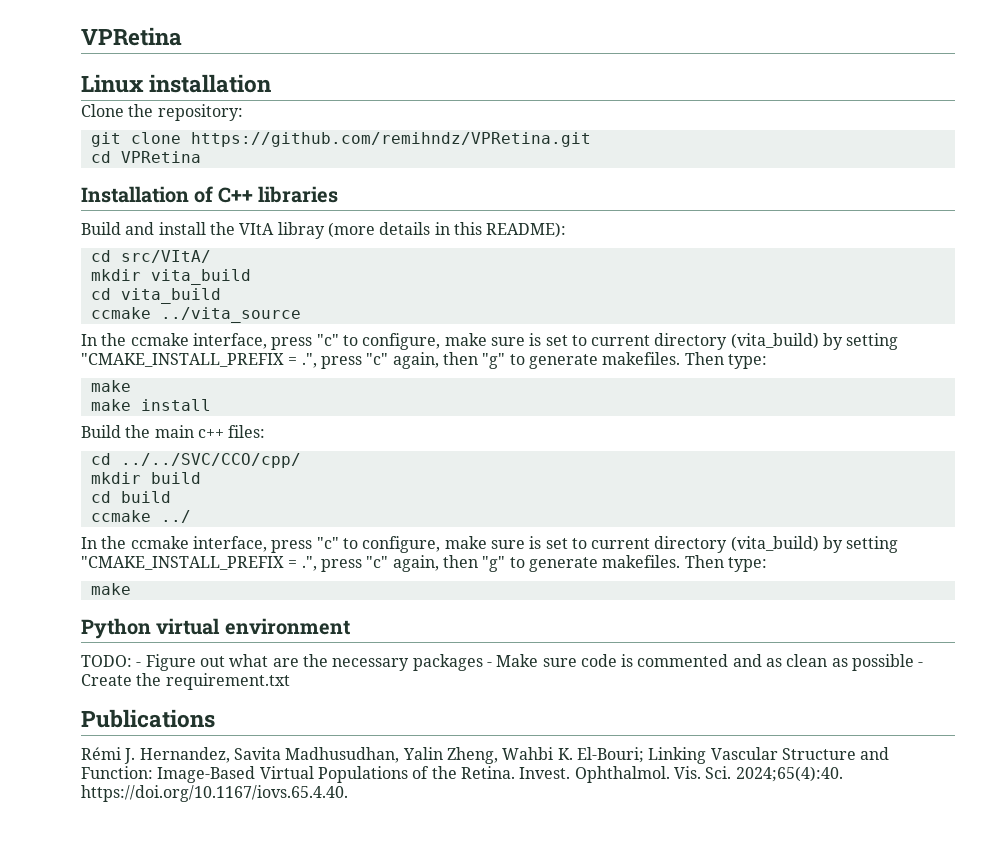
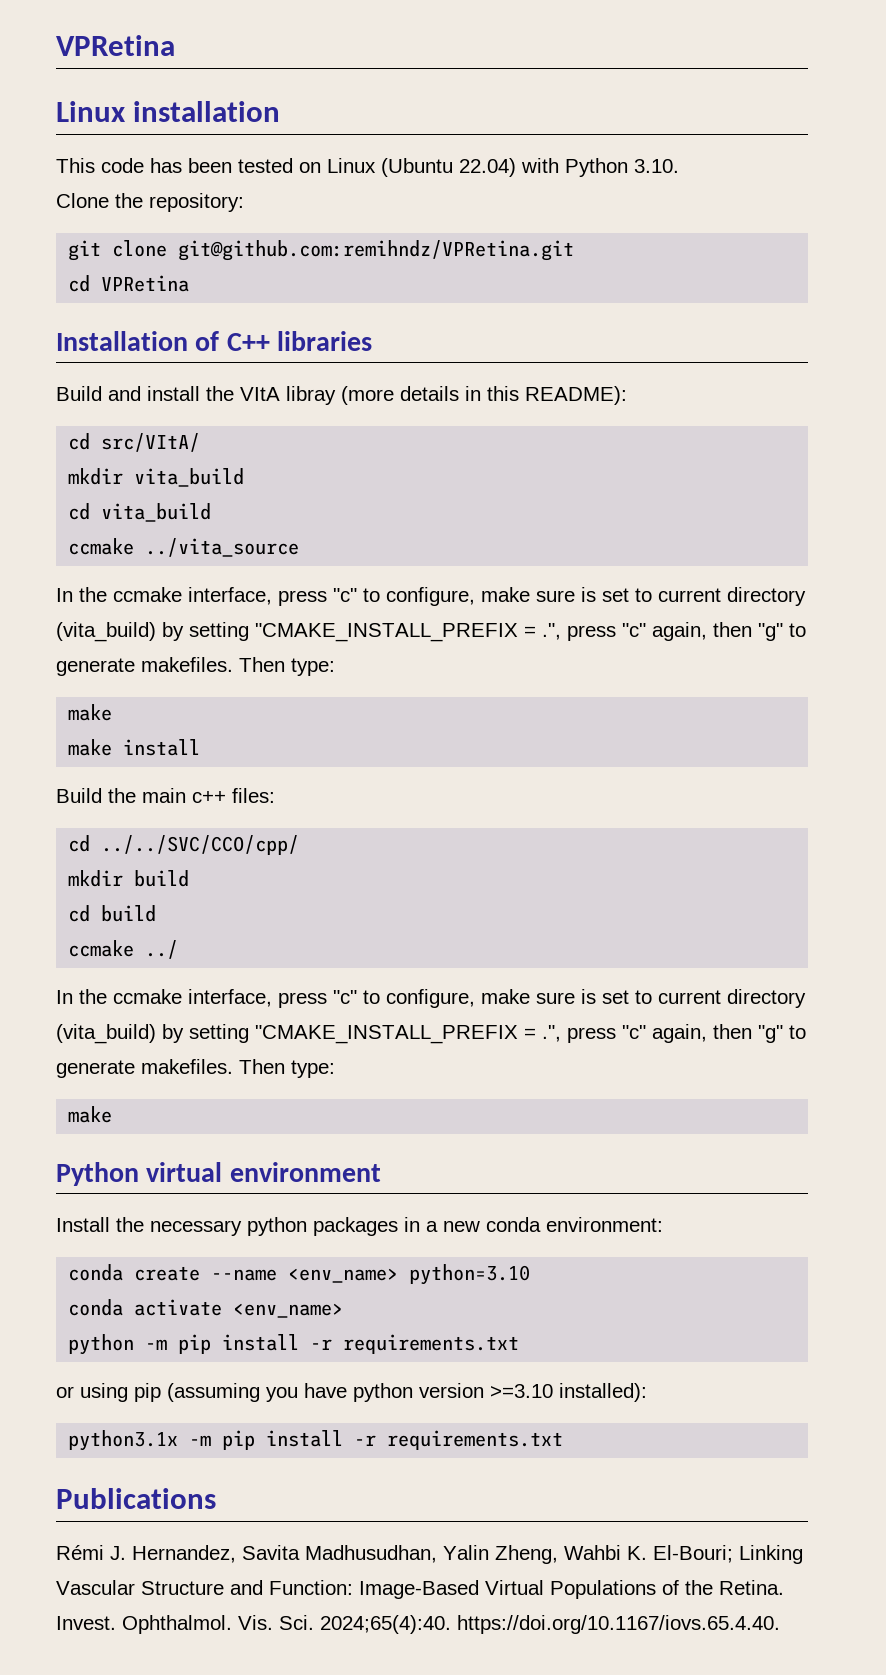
(272, 83) none -> [56,158,679,177] // This code has been tested on Linux (Ubuntu 22.04) with Python 3.10.
[190,132,591,147] https://github.com/remihndz/VPRetina.git -> [178,240,575,261] git@github.com:remihndz/VPRetina.git
[81,654,924,671] [81,673,290,690] TODO: - Figure out what are the necessary packages - Make sure code is commented and as clean as possible - Create the requirement.txt -> [56,1217,663,1236] [68,1264,531,1285] [68,1299,344,1318] [68,1334,520,1355] [56,1383,647,1402] [68,1430,564,1451] Install the necessary python packages in a new conda environment: // conda create --name <env_name> python=3.10 // conda activate <env_name> // python -m pip install -r requirements.txt // or using pip (assuming you have python version >=3.10 installed): // python3.1x -m pip install -r requirements.txt

